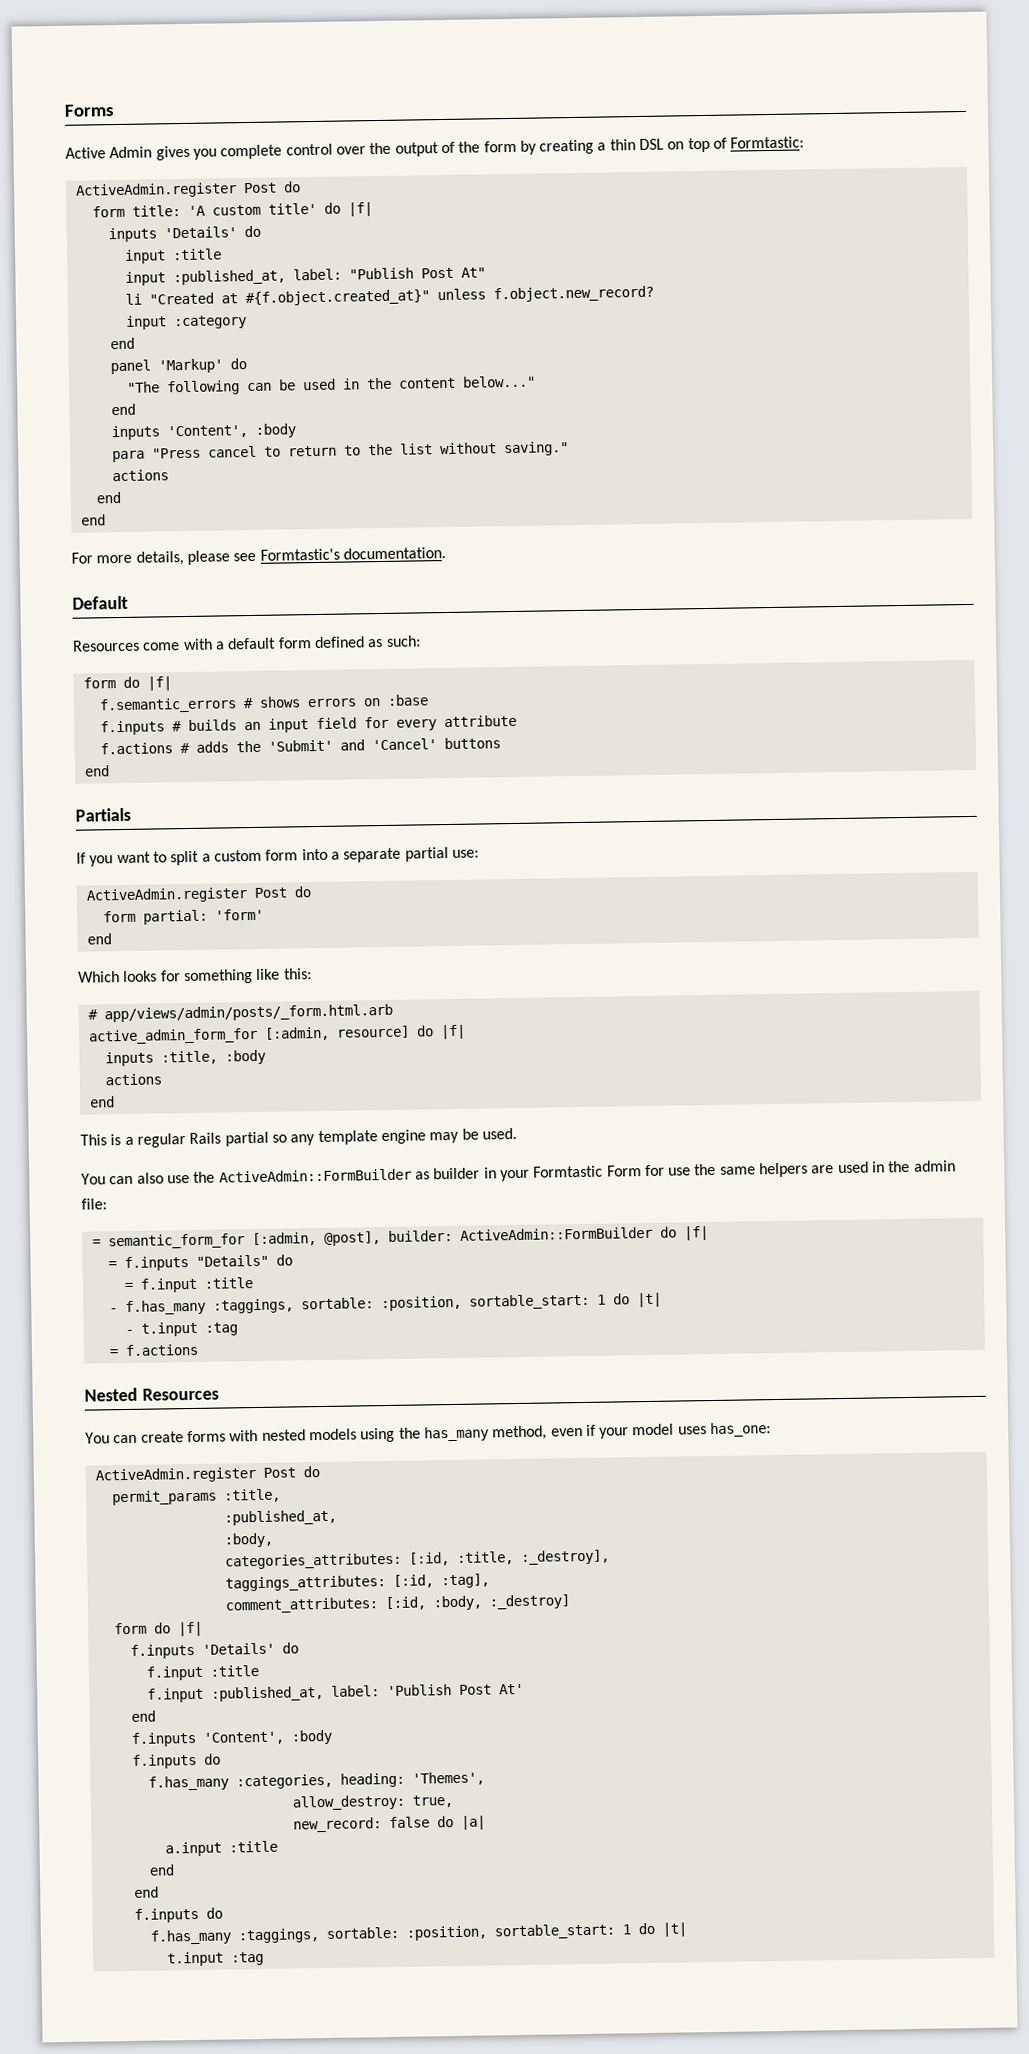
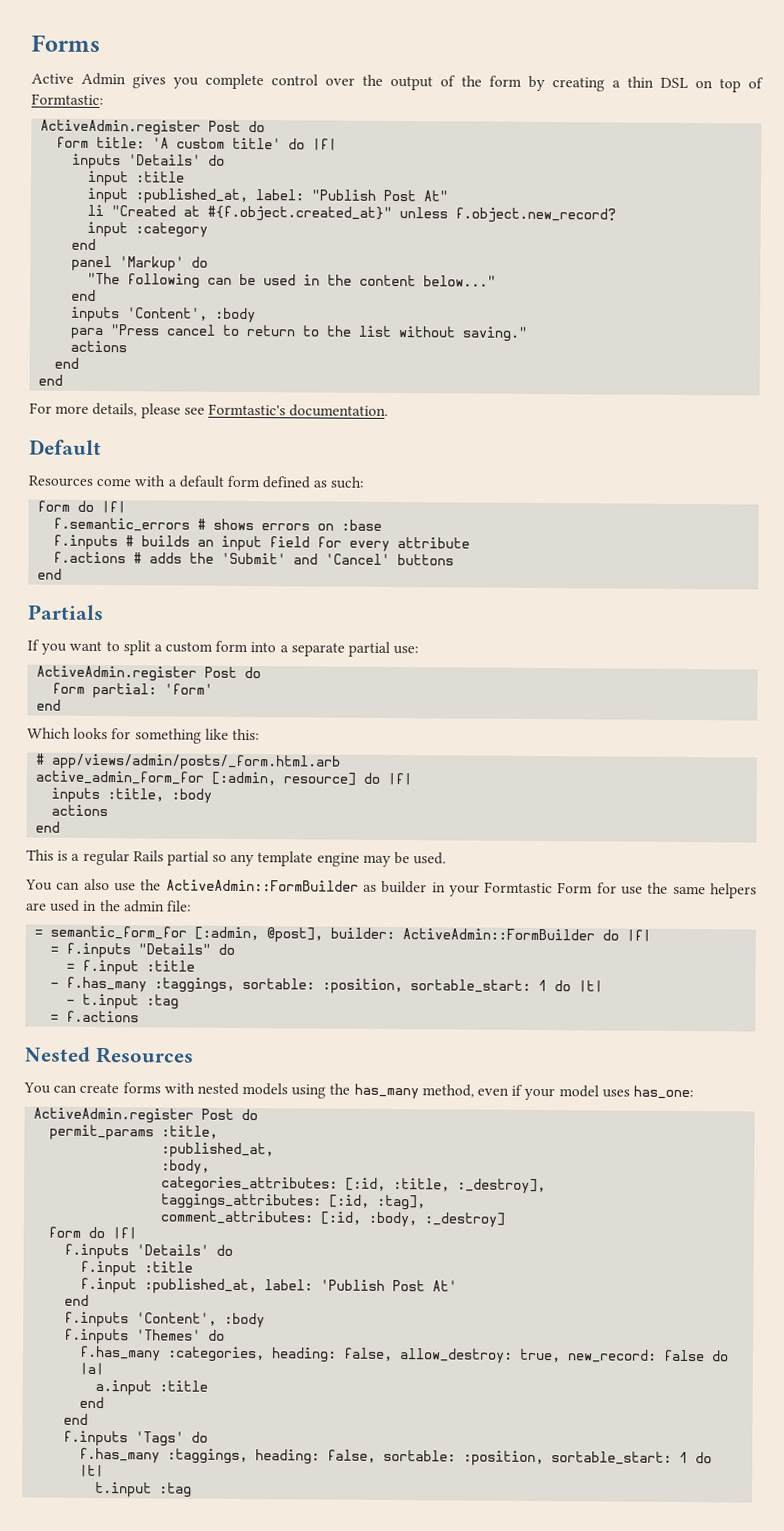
(197, 1761) none -> [136,1329,202,1341] 'Themes'
[411,1771,485,1786] 'Themes', // -> [343,1347,394,1362] false,
(453, 1801) // -> (562, 1355) none
(199, 1915) none -> [135,1431,185,1447] 'Tags'
(320, 1936) none -> [255,1449,377,1465] heading: false,

